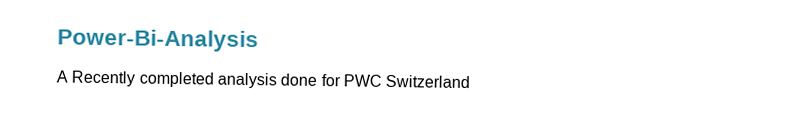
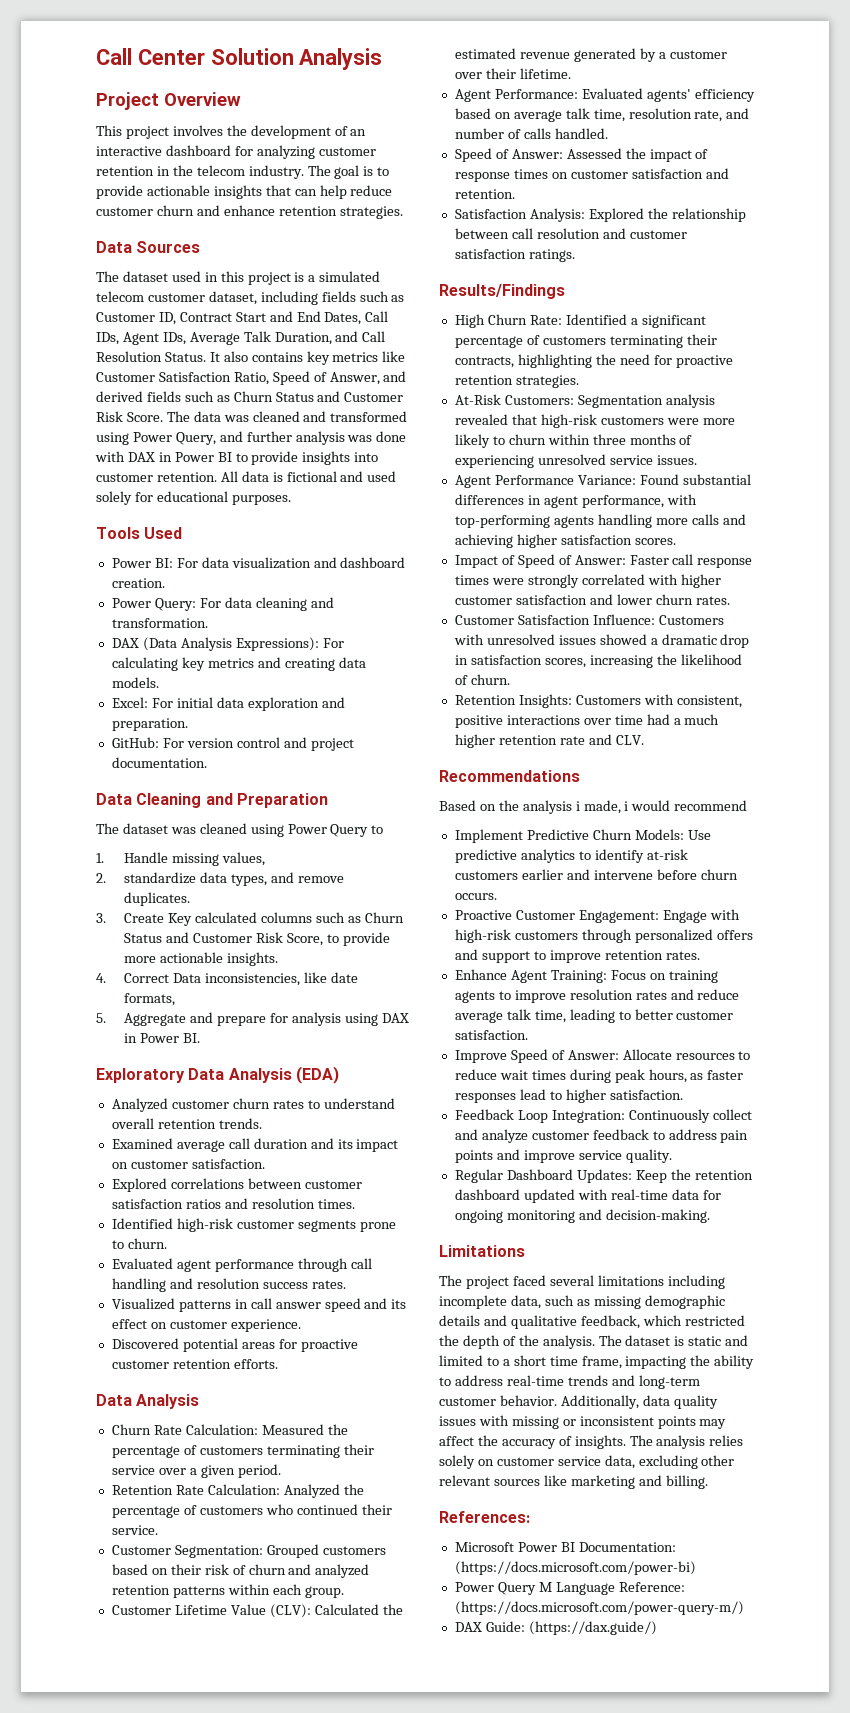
[57,28,259,53] [56,70,471,89] Power-Bi-Analysis // A Recently completed analysis done for PWC Switzerland -> [96,48,383,70] [96,92,241,110] [96,125,367,139] [96,145,376,159] [96,165,390,179] [96,185,393,199] [96,205,403,219] [96,241,201,253] [96,271,381,285] [96,291,405,305] [96,311,389,325] [96,331,386,345] [96,351,406,365] [96,371,407,385] [96,391,404,402] [96,411,408,422] [96,431,407,445] [95,451,379,465] [96,471,397,482] [96,491,291,505] [96,527,183,539] [111,557,406,569] [111,578,165,588] [111,597,334,611] [111,618,208,628] [111,637,344,651] [111,657,366,671] [111,677,159,688] [111,697,345,711] [111,718,188,731] [111,737,354,751] [111,757,207,768] [96,793,328,808] [96,823,384,837] [96,852,266,866] [96,872,345,886] [124,892,191,906] [96,912,404,926] [124,932,390,946] [124,952,279,966] [96,972,359,986] [124,993,176,1006] [96,1012,409,1026] [124,1033,201,1043] [96,1066,339,1084] [111,1098,395,1112] [111,1118,262,1129] [111,1138,399,1152] [111,1159,265,1169] [111,1178,362,1192] [111,1198,355,1209] [111,1218,396,1232] [111,1238,167,1249] [111,1258,372,1272] [111,1278,346,1292] [111,1298,407,1312] [111,1319,301,1332] [111,1338,358,1352] [111,1359,278,1369] [96,1394,200,1409] [111,1424,348,1435] [111,1444,374,1458] [111,1464,281,1478] [111,1484,364,1498] [111,1504,392,1518] [111,1525,158,1535] [111,1544,386,1558] [111,1564,370,1578] [111,1584,344,1598] [111,1604,403,1618] [454,48,727,62] [454,68,571,79] [454,88,755,102] [454,108,750,122] [454,128,608,139] [454,148,709,162] [454,168,729,182] [454,189,515,199] [454,208,746,222] [454,228,687,239] [454,249,575,262] [439,284,565,299] [454,314,706,328] [454,334,717,348] [454,354,733,368] [454,375,579,388] [454,394,715,408] [454,414,735,428] [454,434,693,448] [454,454,697,468] [454,474,751,488] [454,494,697,508] [454,514,746,528] [454,534,676,548] [454,554,753,568] [454,574,721,588] [454,594,730,605] [454,614,724,625] [453,634,750,648] [454,654,742,668] [454,674,510,685] [454,694,742,708] [454,714,720,728] [454,734,644,748] [439,770,580,782] [439,800,748,814] [454,829,711,843] [454,849,688,863] [454,869,738,880] [454,893,497,900] [454,909,740,923] [454,929,753,943] [454,949,700,963] [454,969,718,983] [454,989,740,1003] [454,1009,734,1023] [454,1030,528,1040] [454,1049,751,1063] [454,1069,744,1083] [454,1089,683,1103] [454,1109,752,1123] [454,1129,749,1143] [454,1149,672,1163] [454,1169,753,1183] [454,1189,721,1203] [454,1209,710,1223] [439,1245,525,1257] [439,1275,725,1289] [439,1295,725,1309] [439,1315,745,1329] [439,1335,749,1349] [439,1355,755,1369] [439,1375,700,1389] [439,1395,718,1409] [439,1415,727,1429] [439,1435,744,1449] [439,1455,735,1469] [439,1475,708,1489] [439,1511,530,1523] [454,1542,676,1552] [454,1561,696,1575] [454,1582,685,1595] [454,1601,744,1615] [454,1621,657,1635] Call Center Solution Analysis // Project Overview // This project involves the development of an interactive dashboard for analyzing customer retention in the telecom industry. The goal is to provide actionable insights that can help reduce customer churn and enhance retention strategies. // Data Sources // The dataset used in this project is a simulated telecom customer dataset, including fields such as Customer ID, Contract Start and End Dates, Call IDs, Agent IDs, Average Talk Duration, and Call Resolution Status. It also contains key metrics like Customer Satisfaction Ratio, Speed of Answer, and derived fields such as Churn Status and Customer Risk Score. The data was cleaned and transformed using Power Query, and further analysis was done with DAX in Power BI to provide insights into customer retention. All data is fictional and used solely for educational purposes. // Tools Used // Power BI: For data visualization and dashboard creation. // Power Query: For data cleaning and transformation. // DAX (Data Analysis Expressions): For calculating key metrics and creating data models. // Excel: For initial data exploration and preparation. // GitHub: For version control and project documentation. // Data Cleaning and Preparation // The dataset was cleaned using Power Query to // 1. Handle missing values, // 2. standardize data types, and remove duplicates. // 3. Create Key calculated columns such as Churn Status and Customer Risk Score, to provide more actionable insights. // 4. Correct Data inconsistencies, like date formats, // 5. Aggregate and prepare for analysis using DAX in Power BI. // Exploratory Data Analysis (EDA) // Analyzed customer churn rates to understand overall retention trends. // Examined average call duration and its impact on customer satisfaction. // Explored correlations between customer satisfaction ratios and resolution times. // Identified high-risk customer segments prone to churn. // Evaluated agent performance through call handling and resolution success rates. // Visualized patterns in call answer speed and its effect on customer experience. // Discovered potential areas for proactive customer retention efforts. // Data Analysis // Churn Rate Calculation: Measured the percentage of customers terminating their service over a given period. // Retention Rate Calculation: Analyzed the percentage of customers who continued their service. // Customer Segmentation: Grouped customers based on their risk of churn and analyzed retention patterns within each group. // Customer Lifetime Value (CLV): Calculated the estimated revenue generated by a customer over their lifetime. // Agent Performance: Evaluated agents' efficiency based on average talk time, resolution rate, and number of calls handled. // Speed of Answer: Assessed the impact of response times on customer satisfaction and retention. // Satisfaction Analysis: Explored the relationship between call resolution and customer satisfaction ratings. // Results/Findings // High Churn Rate: Identified a significant percentage of customers terminating their contracts, highlighting the need for proactive retention strategies. // At-Risk Customers: Segmentation analysis revealed that high-risk customers were more likely to churn within three months of experiencing unresolved service issues. // Agent Performance Variance: Found substantial differences in agent performance, with top-performing agents handling more calls and achieving higher satisfaction scores. // Impact of Speed of Answer: Faster call response times were strongly correlated with higher customer satisfaction and lower churn rates. // Customer Satisfaction Influence: Customers with unresolved issues showed a dramatic drop in satisfaction scores, increasing the likelihood of churn. // Retention Insights: Customers with consistent, positive interactions over time had a much higher retention rate and CLV. // Recommendations // Based on the analysis i made, i would recommend // Implement Predictive Churn Models: Use predictive analytics to identify at-risk customers earlier and intervene before churn occurs. // Proactive Customer Engagement: Engage with high-risk customers through personalized offers and support to improve retention rates. // Enhance Agent Training: Focus on training agents to improve resolution rates and reduce average talk time, leading to better customer satisfaction. // Improve Speed of Answer: Allocate resources to reduce wait times during peak hours, as faster responses lead to higher satisfaction. // Feedback Loop Integration: Continuously collect and analyze customer feedback to address pain points and improve service quality. // Regular Dashboard Updates: Keep the retention dashboard updated with real-time data for ongoing monitoring and decision-making. // Limitations // The project faced several limitations including incomplete data, such as missing demographic details and qualitative feedback, which restricted the depth of the analysis. The dataset is static and limited to a short time frame, impacting the ability to address real-time trends and long-term customer behavior. Additionally, data quality issues with missing or inconsistent points may affect the accuracy of insights. The analysis relies solely on customer service data, excluding other relevant sources like marketing and billing. // References: // Microsoft Power BI Documentation: (https://docs.microsoft.com/power-bi) // Power Query M Language Reference: (https://docs.microsoft.com/power-query-m/) // DAX Guide: (https://dax.guide/)

